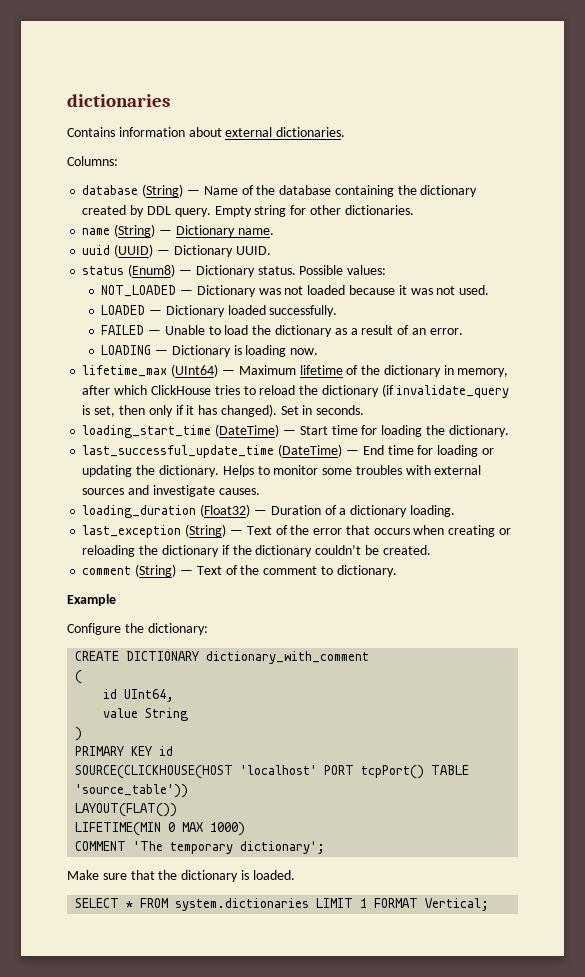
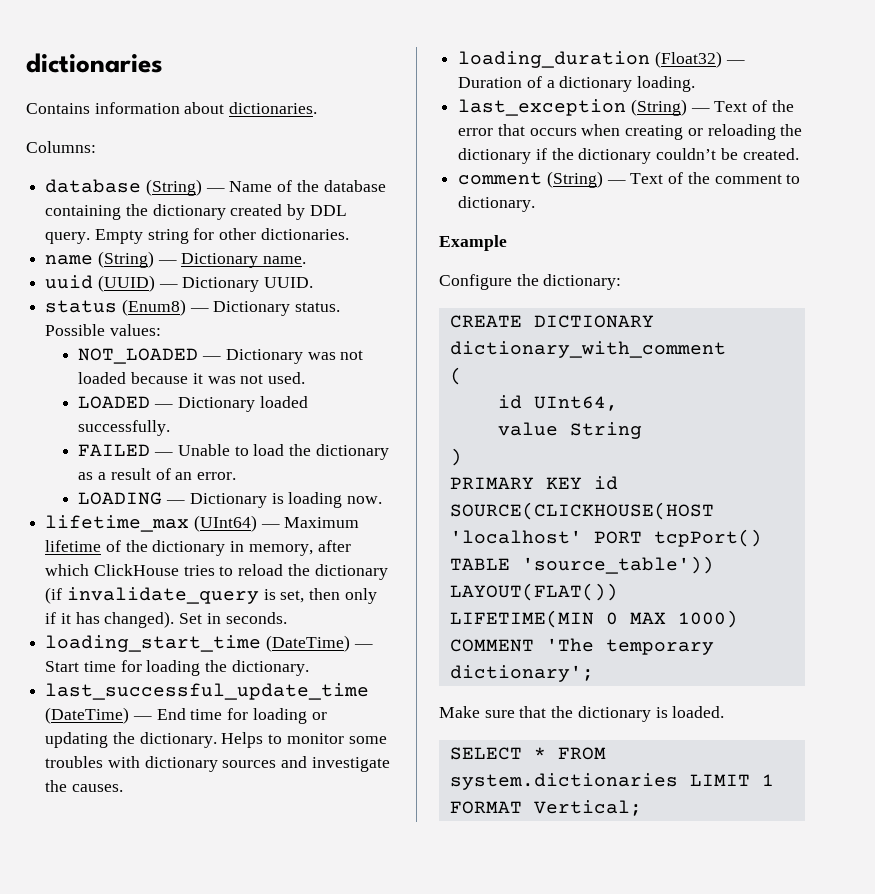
[225,127,273,137] external -> (225, 108) none
[434,465,482,475] external -> [144,756,218,772] dictionary
(215, 491) none -> [45,780,68,792] the

